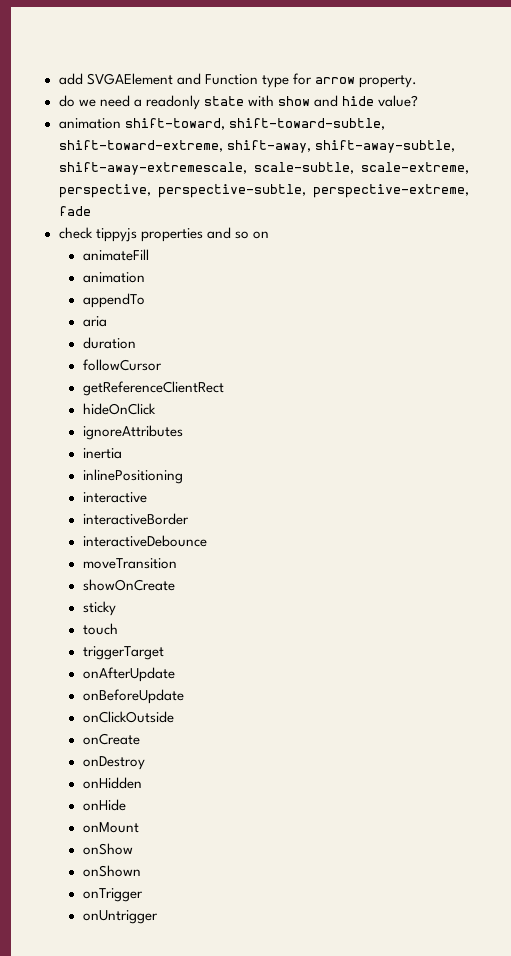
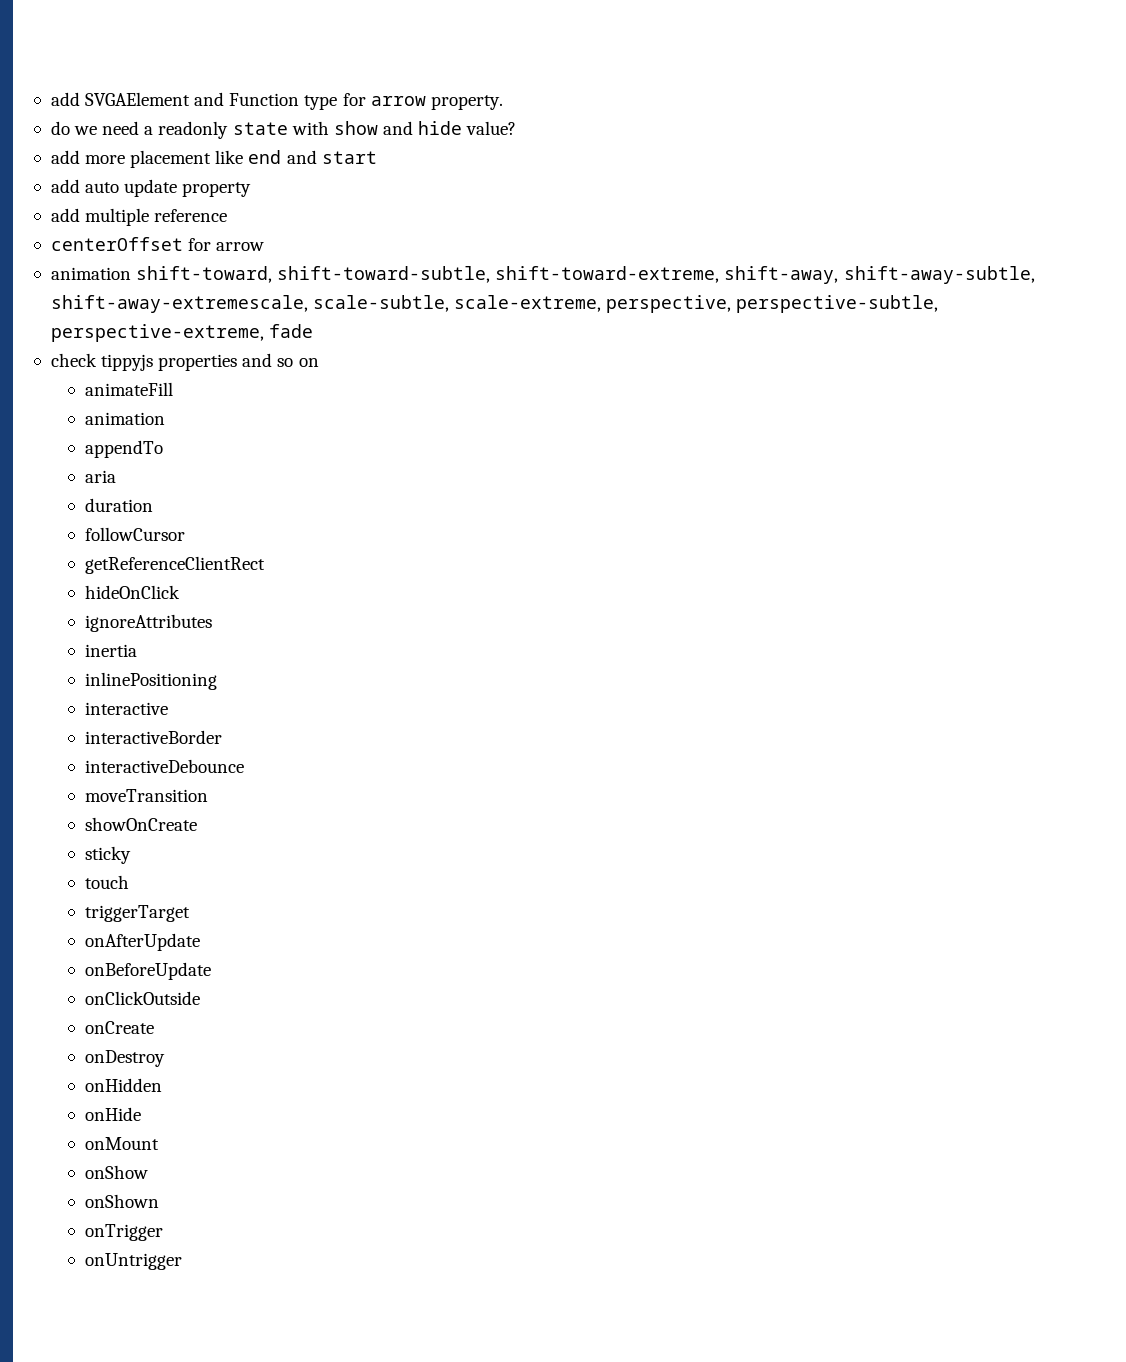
(419, 101) none -> [50,150,377,168] [50,179,252,197] [50,208,228,226] [50,237,265,251] // add more placement like end and start // add auto update property // add multiple reference // centerOffset for arrow

